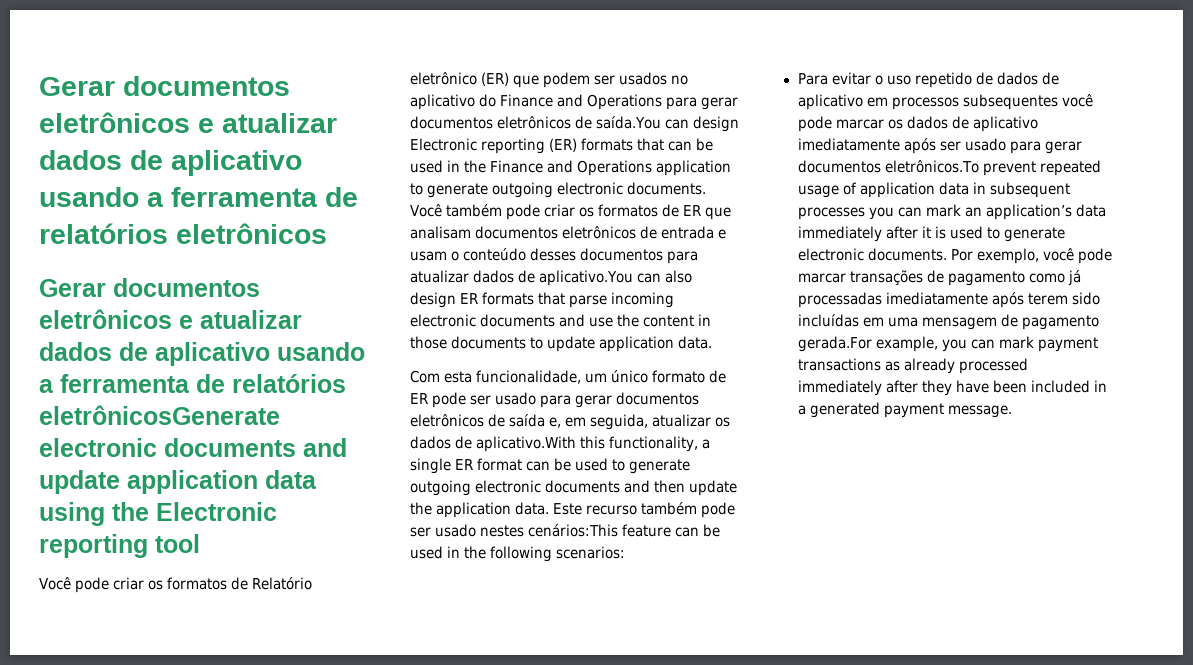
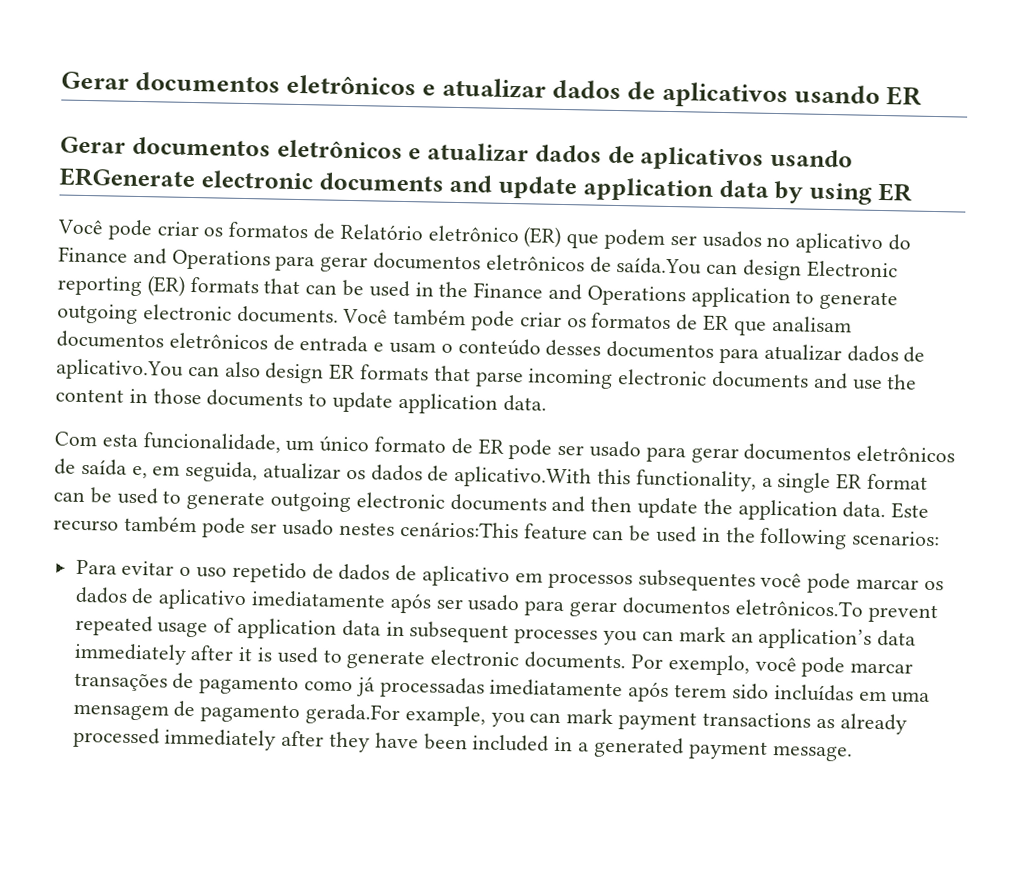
[39,76,290,96] [39,112,337,133] [39,150,302,176] [39,187,358,207] [39,223,327,244] [39,278,260,297] [39,309,302,329] [39,342,365,366] [39,374,346,393] [39,405,280,425] Gerar documentos eletrônicos e atualizar dados de aplicativo usando a ferramenta de relatórios eletrônicos // Gerar documentos eletrônicos e atualizar dados de aplicativo usando a ferramenta de relatórios eletrônicosGenerate -> [61,71,923,109] [60,136,853,171] [59,167,195,189] Gerar documentos eletrônicos e atualizar dados de aplicativos usando ER // Gerar documentos eletrônicos e atualizar dados de aplicativos usando ERGenerate
[39,502,277,526] [39,534,200,558] using the Electronic reporting tool -> [774,180,912,205] by using ER

